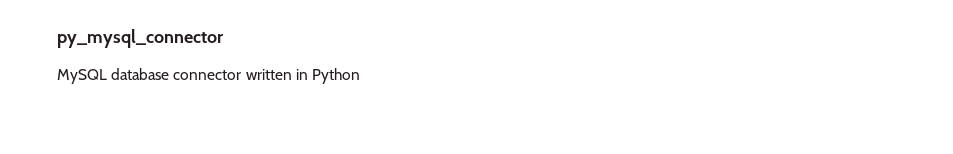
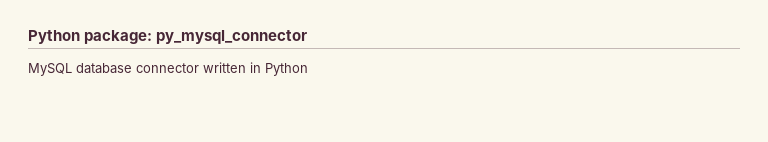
(57, 38) none -> [28,30,153,44] Python package:

